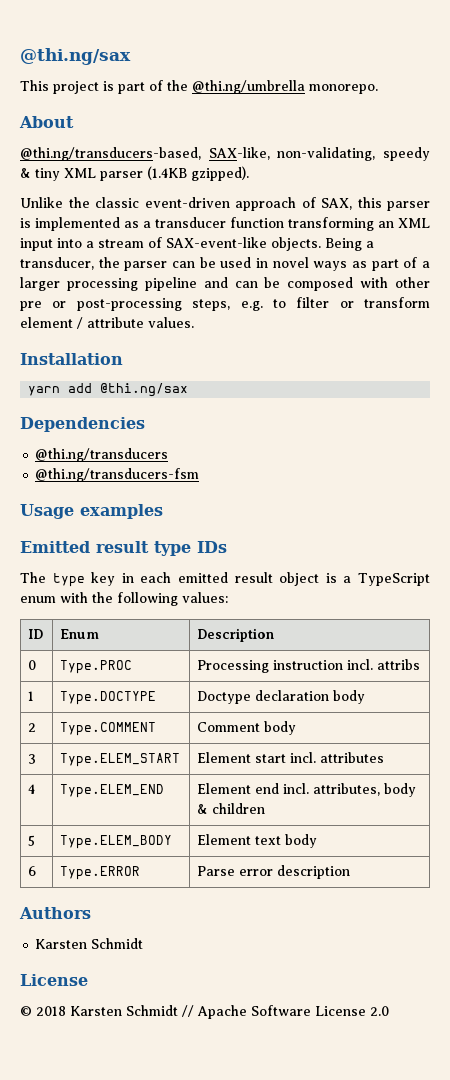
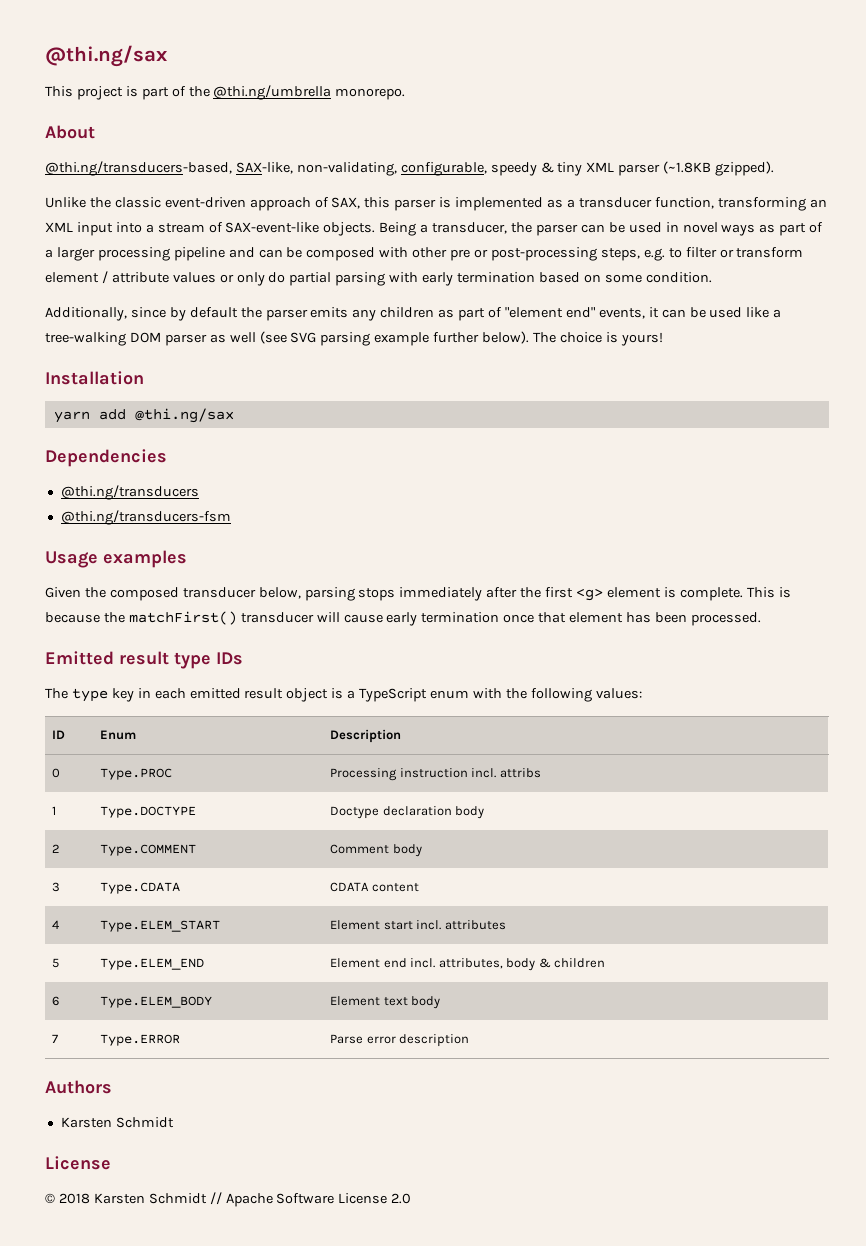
(376, 154) none -> [400,162,487,176] configurable,
[147,166,187,180] (1.4KB -> [663,161,712,174] (~1.8KB
[230,217,284,228] function -> [654,197,714,209] function,
[148,317,194,328] values. -> [172,272,712,286] [45,307,782,321] [45,331,663,346] values or only do partial parsing with early termination based on some condition. // Additionally, since by default the parser emits any children as part of "element end" events, it can be used like a tree-walking DOM parser as well (see SVG parsing example further below). The choice is yours!
(163, 511) none -> [45,587,791,601] [45,611,761,626] // Given the composed transducer below, parsing stops immediately after the first <g> element is complete. This is because the matchFirst() transducer will cause early termination once that element has been processed.
(37, 759) none -> [100,882,181,894] [330,882,419,892] [52,920,60,929] | Type.CDATA | CDATA content // 4
[28,784,36,794] 4 -> [52,958,60,968] 5
[28,835,36,846] 5 -> [52,996,60,1006] 6
[28,866,37,876] 6 -> [52,1034,59,1043] 7

